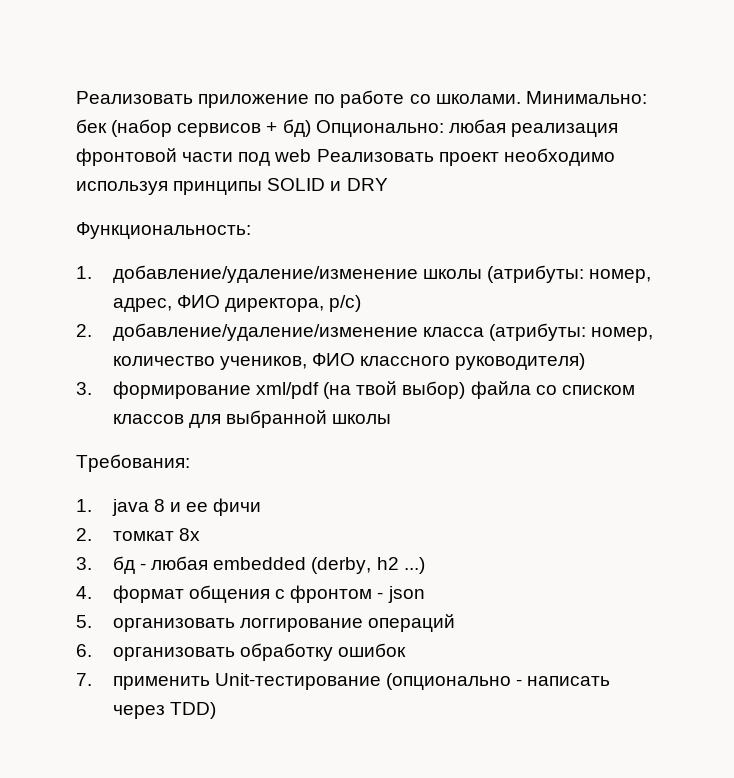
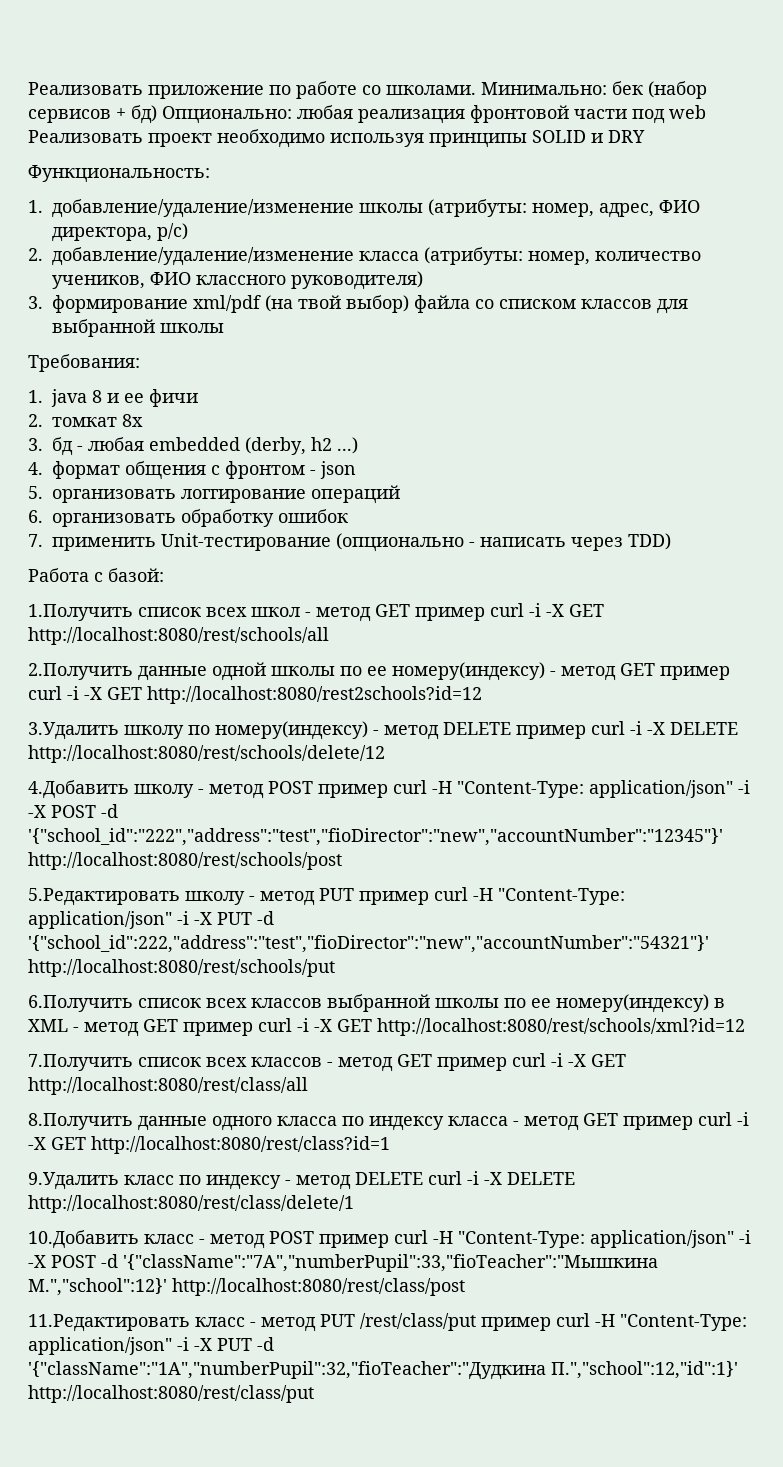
(217, 710) none -> [28,568,164,582] [28,603,604,622] [28,627,329,645] [28,662,730,681] [28,686,482,704] [28,721,738,740] [28,745,385,763] [28,780,750,799] [28,804,118,818] [28,828,723,846] [28,852,342,870] [28,887,625,906] [28,911,274,929] [28,935,709,953] [28,959,335,977] [28,994,725,1013] [28,1018,745,1037] [28,1053,626,1072] [28,1077,308,1095] [28,1112,749,1131] [28,1136,390,1154] [28,1171,575,1190] [28,1195,354,1213] [28,1230,751,1249] [28,1254,658,1272] [28,1278,465,1296] [28,1313,747,1332] [28,1337,274,1355] [28,1361,738,1380] [28,1385,314,1403] // Работа с базой: // 1.Получить список всех школ - метод GET пример curl -i -X GET http://localhost:8080/rest/schools/all // 2.Получить данные одной школы по ее номеру(индексу) - метод GET пример curl -i -X GET http://localhost:8080/rest2schools?id=12 // 3.Удалить школу по номеру(индексу) - метод DELETE пример curl -i -X DELETE http://localhost:8080/rest/schools/delete/12 // 4.Добавить школу - метод POST пример curl -H "Content-Type: application/json" -i -X POST -d '{"school_id":"222","address":"test","fioDirector":"new","accountNumber":"12345"}' http://localhost:8080/rest/schools/post // 5.Редактировать школу - метод PUT пример curl -H "Content-Type: application/json" -i -X PUT -d '{"school_id":222,"address":"test","fioDirector":"new","accountNumber":"54321"}' http://localhost:8080/rest/schools/put // 6.Получить список всех классов выбранной школы по ее номеру(индексу) в XML - метод GET пример curl -i -X GET http://localhost:8080/rest/schools/xml?id=12 // 7.Получить список всех классов - метод GET пример curl -i -X GET http://localhost:8080/rest/class/all // 8.Получить данные одного класса по индексу класса - метод GET пример curl -i -X GET http://localhost:8080/rest/class?id=1 // 9.Удалить класс по индексу - метод DELETE curl -i -X DELETE http://localhost:8080/rest/class/delete/1 // 10.Добавить класс - метод POST пример curl -H "Content-Type: application/json" -i -X POST -d '{"className":"7A","numberPupil":33,"fioTeacher":"Мышкина М.","school":12}' http://localhost:8080/rest/class/post // 11.Редактировать класс - метод PUT /rest/class/put пример curl -H "Content-Type: application/json" -i -X PUT -d '{"className":"1A","numberPupil":32,"fioTeacher":"Дудкина П.","school":12,"id":1}' http://localhost:8080/rest/class/put

